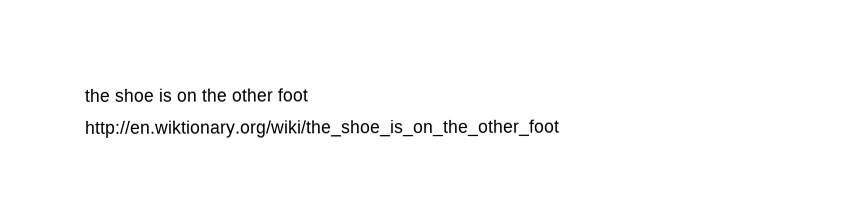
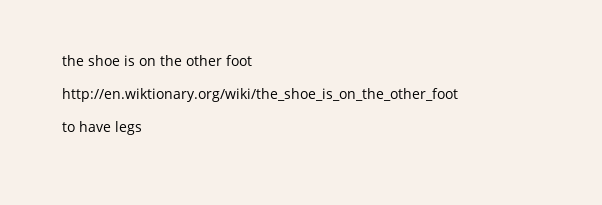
(560, 128) none -> [62,121,142,135] // to have legs

